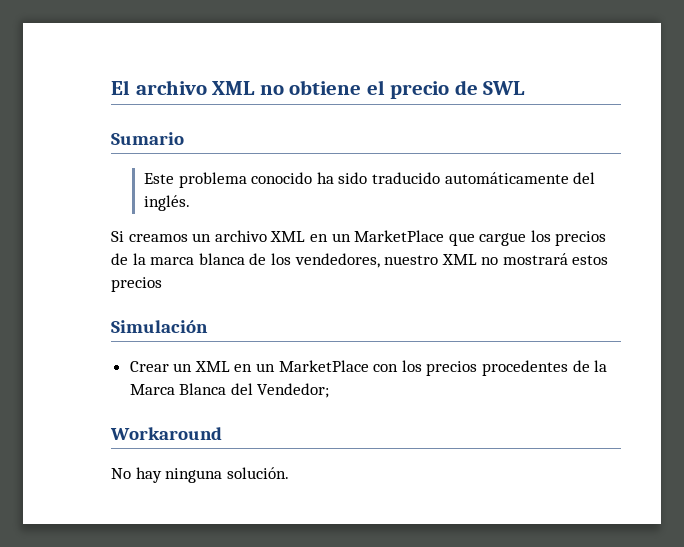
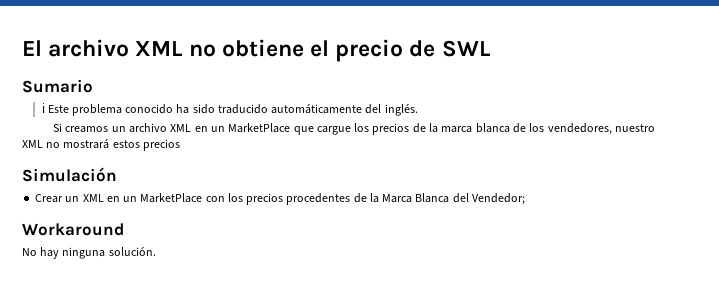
(184, 138) none -> [41,103,45,113] ℹ

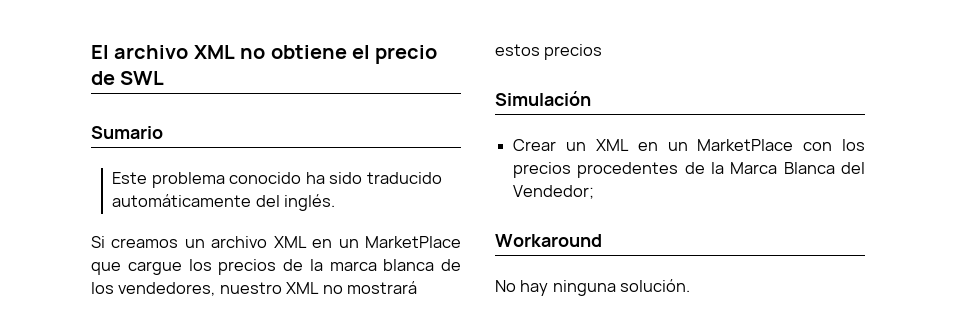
[41,103,45,113] ℹ -> (163, 132) none

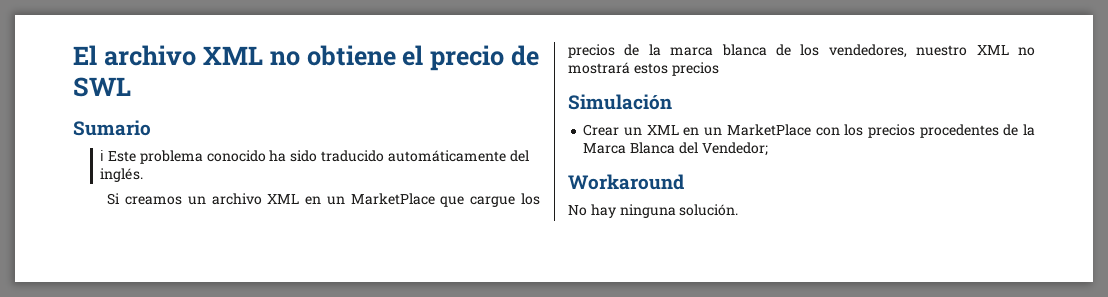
(163, 132) none -> [100,150,105,161] ℹ

